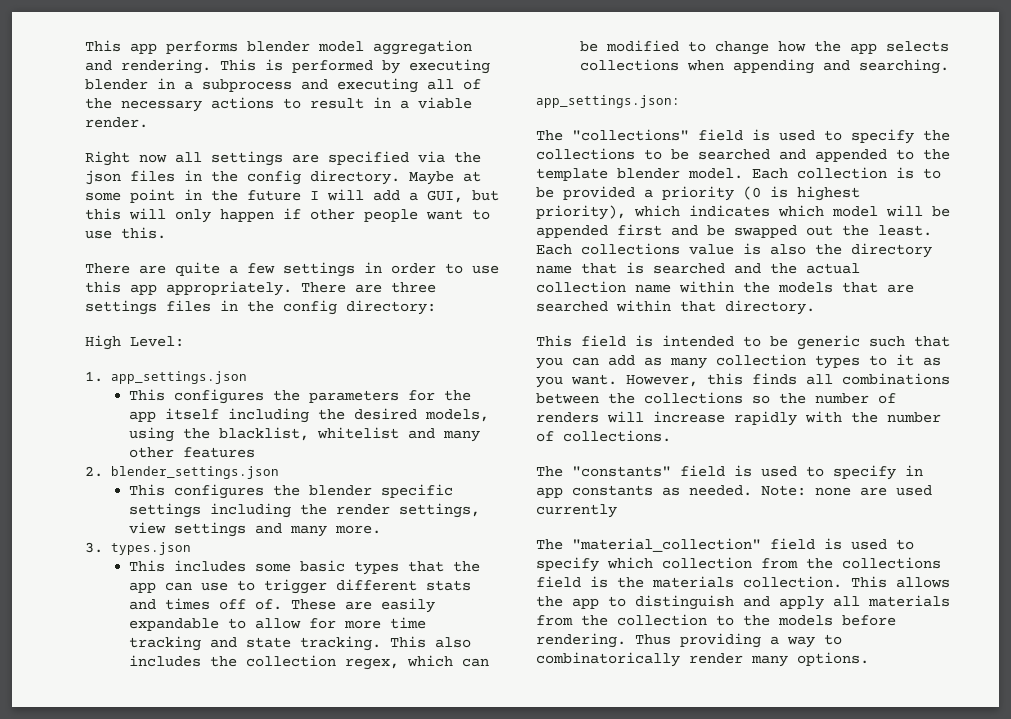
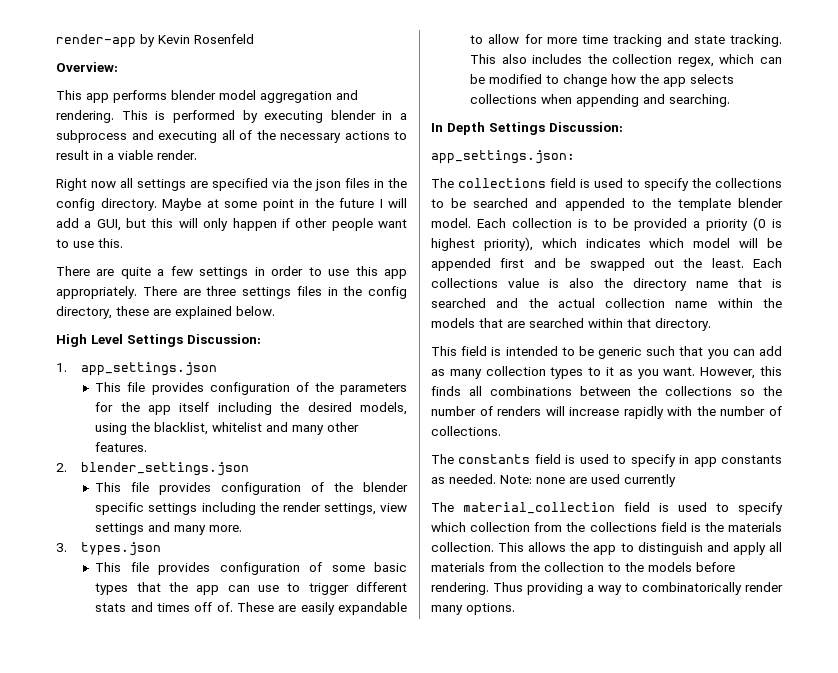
(85, 46) none -> [56,34,254,48] [56,62,118,72] render-app by Kevin Rosenfeld // Overview: //
[346,300,436,315] [85,335,184,350] directory: // High Level: -> [56,306,275,319] [56,334,261,347] directory, these are explained below. // High Level Settings Discussion:
[173,389,264,404] configures -> [127,382,309,395] file provides configuration of
[182,447,255,458] features -> [95,442,148,452] features.
[173,484,264,499] configures -> [131,482,325,495] file provides configuration of
[173,560,246,572] includes -> [130,562,323,575] file provides configuration of
(949, 66) none -> [431,122,623,135] // In Depth Settings Discussion:
[572,129,689,141] "collections" -> [458,178,546,188] collections
[572,466,671,477] "constants" -> [458,454,531,464] constants
[572,538,761,552] "material_collection" -> [463,502,615,514] material_collection

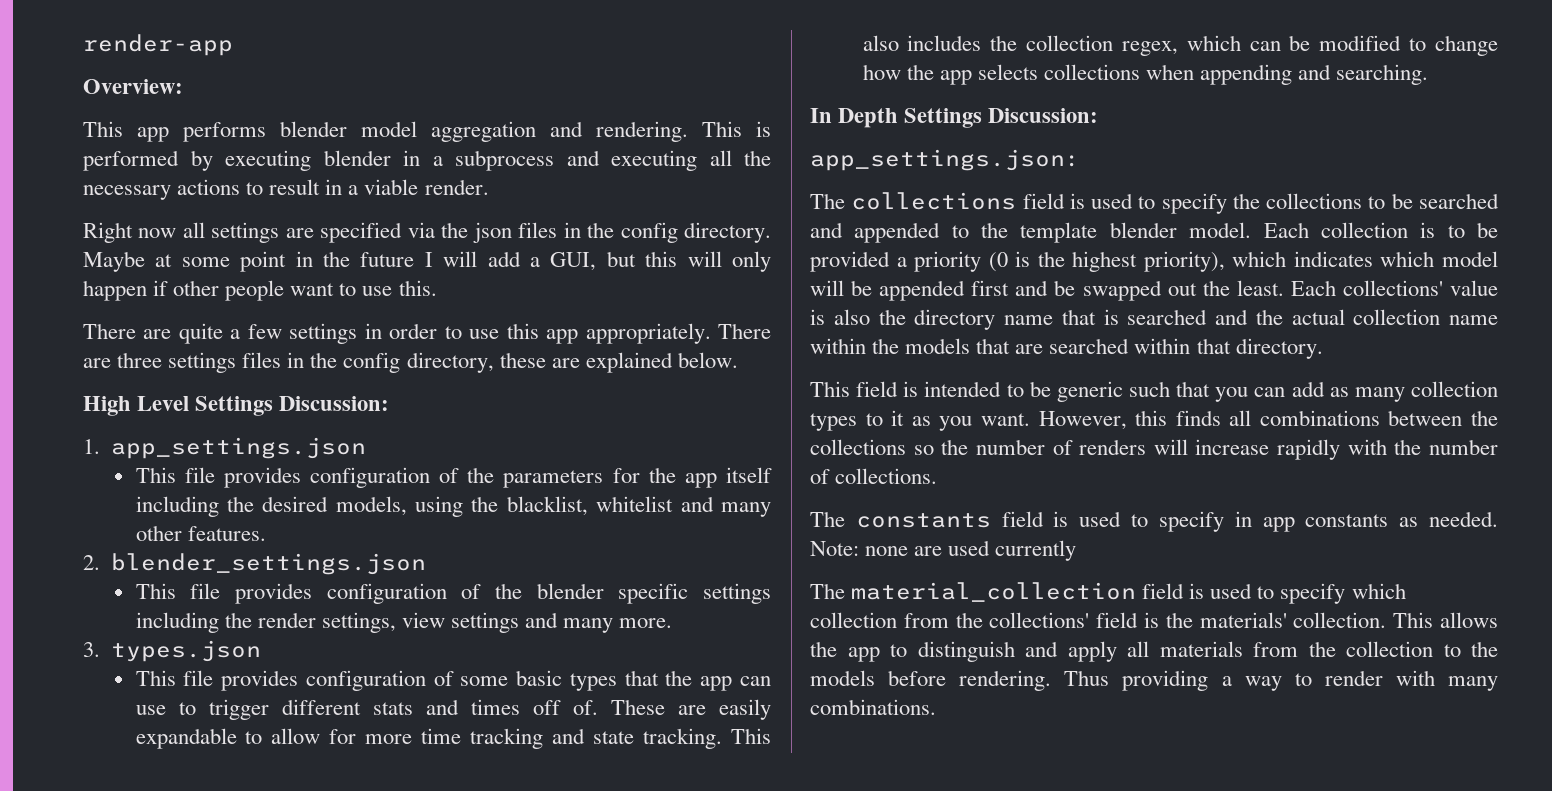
[140,34,254,47] by Kevin Rosenfeld -> (233, 45) none
[239,130,252,140] of -> (732, 158) none
(782, 223) none -> [1037,251,1065,267] the
[431,278,498,288] collections -> [1342,280,1443,296] collections'
[589,522,657,532] collections -> [989,612,1090,628] collections'
[728,522,782,532] materials -> [1199,612,1287,628] materials'
[642,582,783,595] [431,603,515,615] combinatorically render many options. -> [1324,670,1498,691] [810,699,936,715] render with many combinations.

